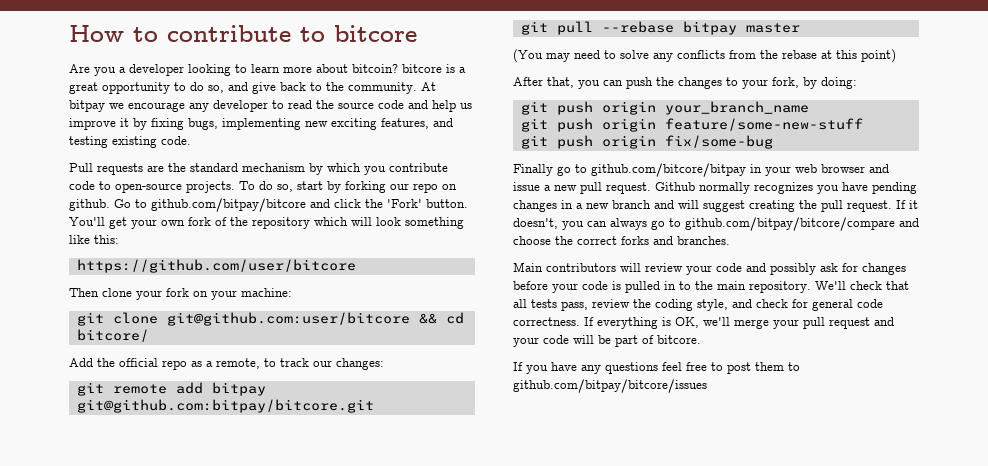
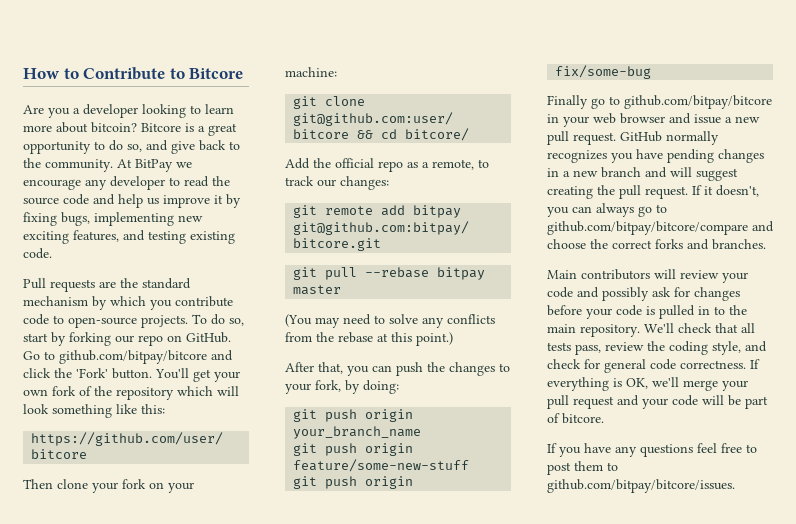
[167,25,417,42] contribute to bitcore -> [83,67,244,80] Contribute to Bitcore
[402,64,442,73] bitcore -> [141,123,181,132] Bitcore
[69,100,105,112] bitpay -> [135,159,173,172] BitPay
[69,199,110,211] github. -> [186,332,231,343] GitHub.
[861,49,896,63] point) -> [416,332,453,346] point.)
[591,163,746,177] github.com/bitcore/bitpay -> [624,95,772,109] github.com/bitpay/bitcore
[655,182,695,191] Github -> [620,131,662,142] GitHub
[513,379,707,393] github.com/bitpay/bitcore/issues -> [547,479,735,493] github.com/bitpay/bitcore/issues.

